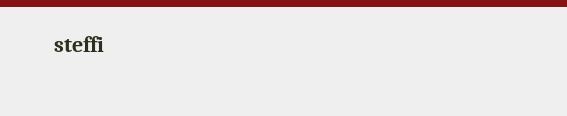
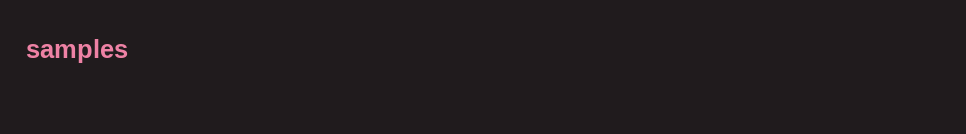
[54,36,104,52] steffi -> [26,39,128,63] samples

